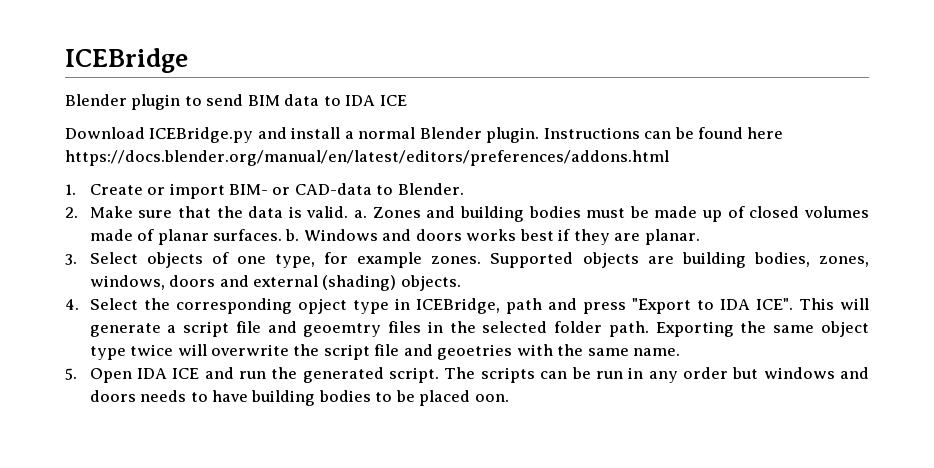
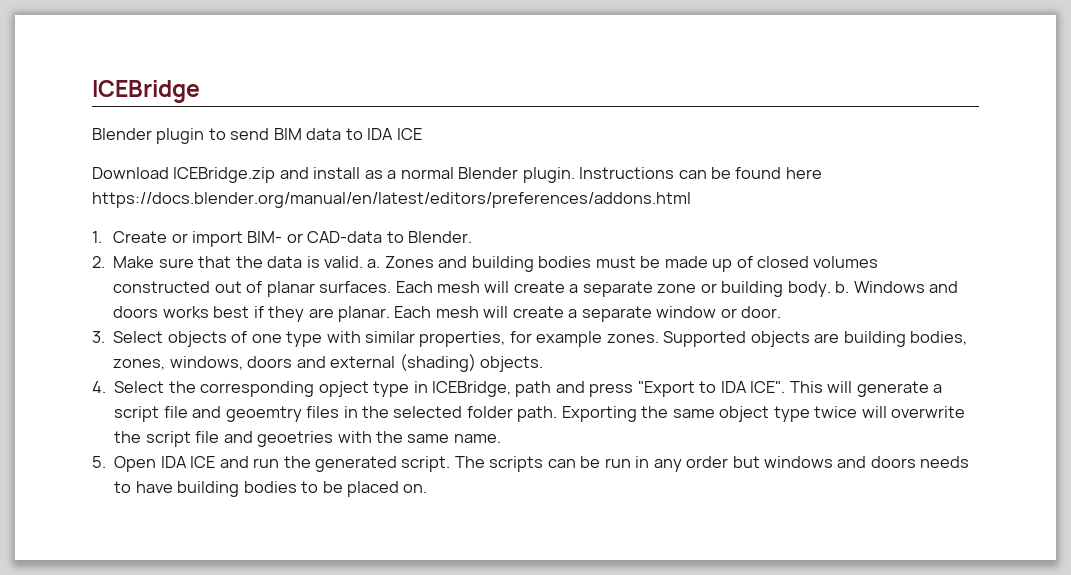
[149,127,254,143] ICEBridge.py -> [173,167,276,183] ICEBridge.zip
(341, 133) none -> [364,170,383,179] as
[89,229,133,241] made -> [113,281,242,293] constructed out
(282, 235) none -> [395,281,831,297] Each mesh will create a separate zone or building body.
(700, 237) none -> [394,306,782,322] Each mesh will create a separate window or door.
[275,254,316,268] type, -> [286,331,506,347] type with similar properties,
[474,394,509,402] oon. -> [403,484,428,493] on.

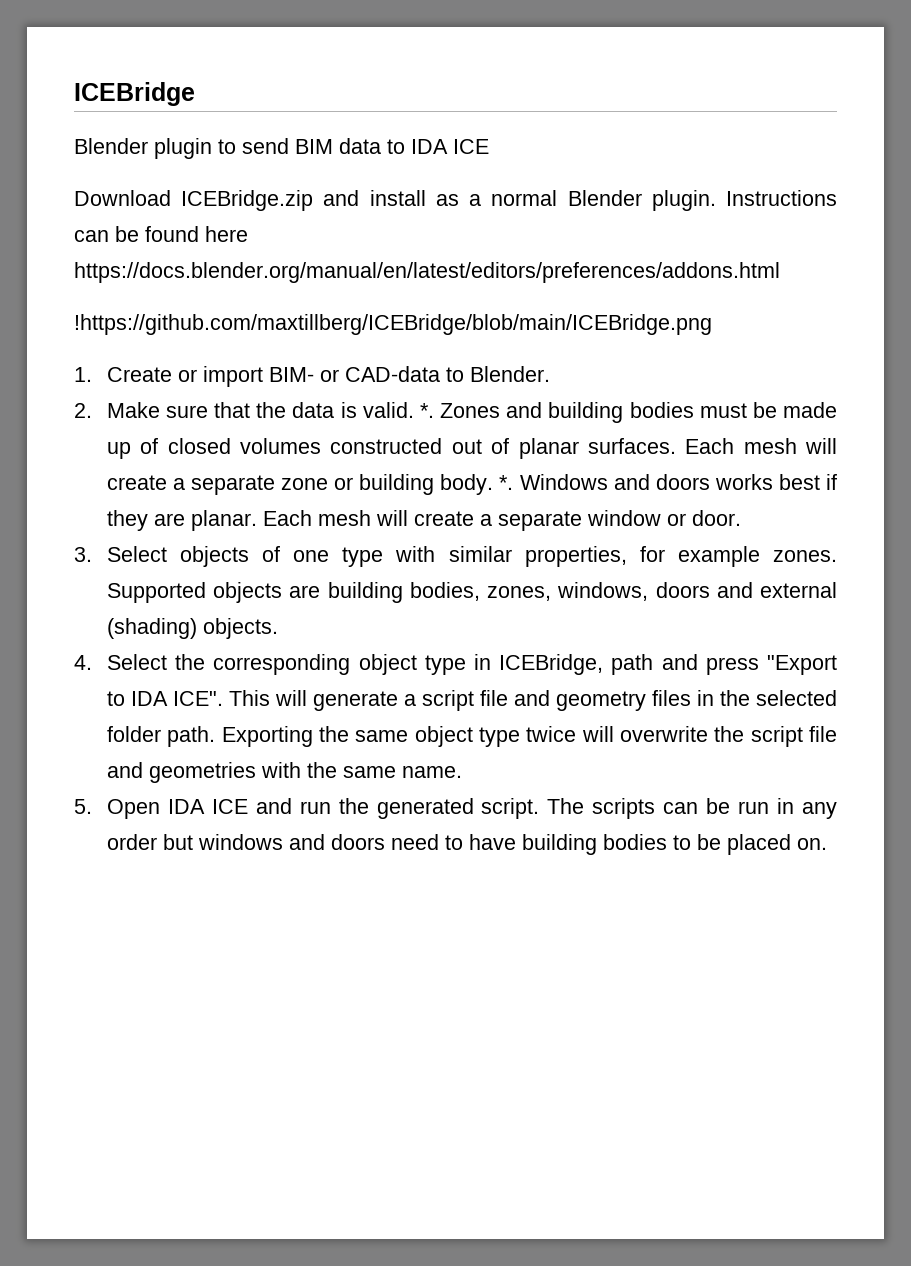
(691, 200) none -> [74,314,712,335] // !https://github.com/maxtillberg/ICEBridge/blob/main/ICEBridge.png
[367,259,381,268] a. -> [419,403,434,418] *.
[835,281,850,293] b. -> [499,475,514,490] *.
[318,381,369,397] opject -> [358,654,417,675] object
[225,406,302,422] geoemtry -> [555,691,646,711] geometry
[257,431,334,447] geoetries -> [148,762,256,783] geometries
[920,456,970,468] needs -> [390,834,439,850] need

